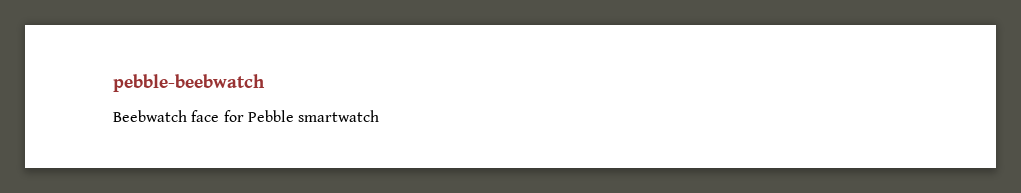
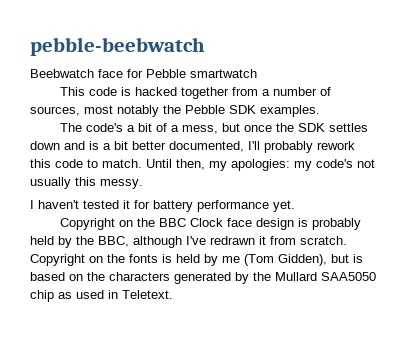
(380, 116) none -> [60,87,332,99] [30,105,320,117] [60,123,369,134] [30,141,355,153] [30,159,375,171] [30,177,143,189] [30,200,295,212] [60,218,362,230] [30,236,347,248] [30,254,363,266] [30,272,376,284] [30,290,173,302] // This code is hacked together from a number of sources, most notably the Pebble SDK examples. // The code's a bit of a mess, but once the SDK settles down and is a bit better documented, I'll probably rework this code to match. Until then, my apologies: my code's not usually this messy. // I haven't tested it for battery performance yet. // Copyright on the BBC Clock face design is probably held by the BBC, although I've redrawn it from scratch. Copyright on the fonts is held by me (Tom Gidden), but is based on the characters generated by the Mullard SAA5050 chip as used in Teletext.

